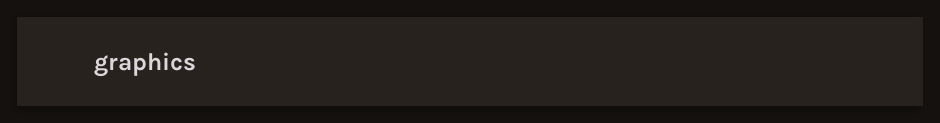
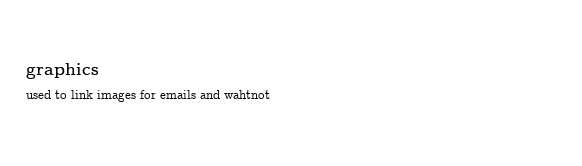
(196, 64) none -> [26,90,270,102] // used to link images for emails and wahtnot

